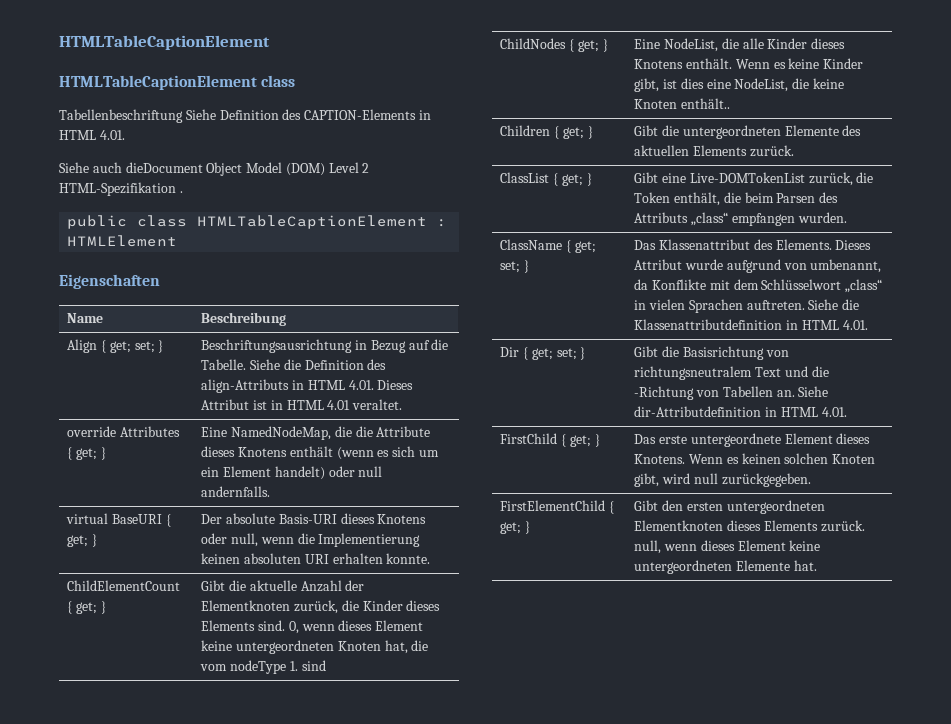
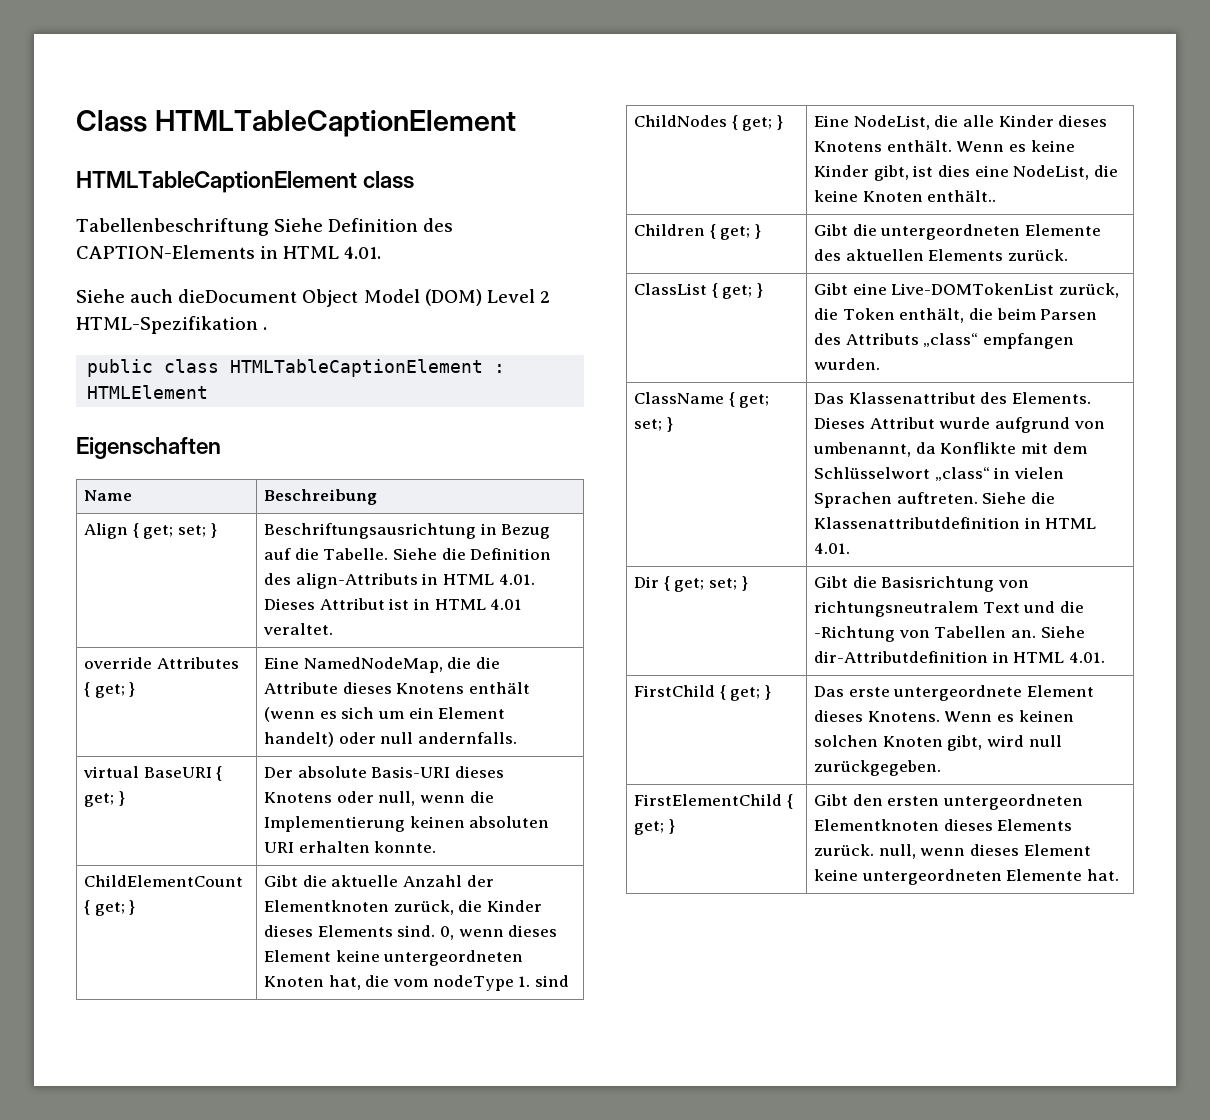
(59, 42) none -> [76,110,147,132] Class

